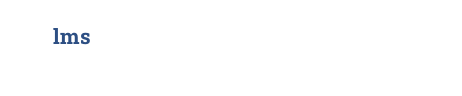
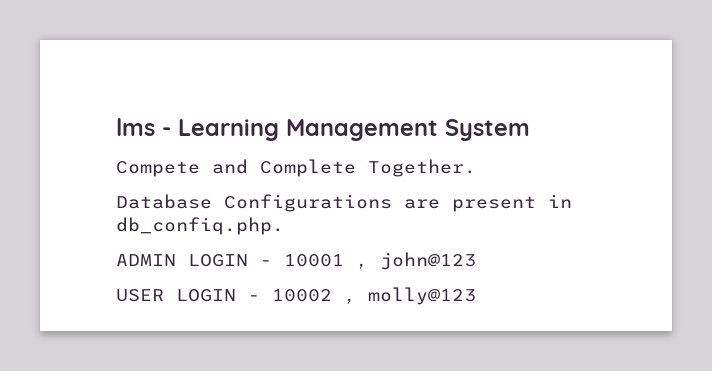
(91, 36) none -> [162,119,530,141] [116,159,476,177] [116,194,572,212] [116,217,284,235] [116,252,476,270] [116,287,476,305] - Learning Management System // Compete and Complete Together. // Database Configurations are present in db_confiq.php. // ADMIN LOGIN - 10001 , john@123 // USER LOGIN - 10002 , molly@123

